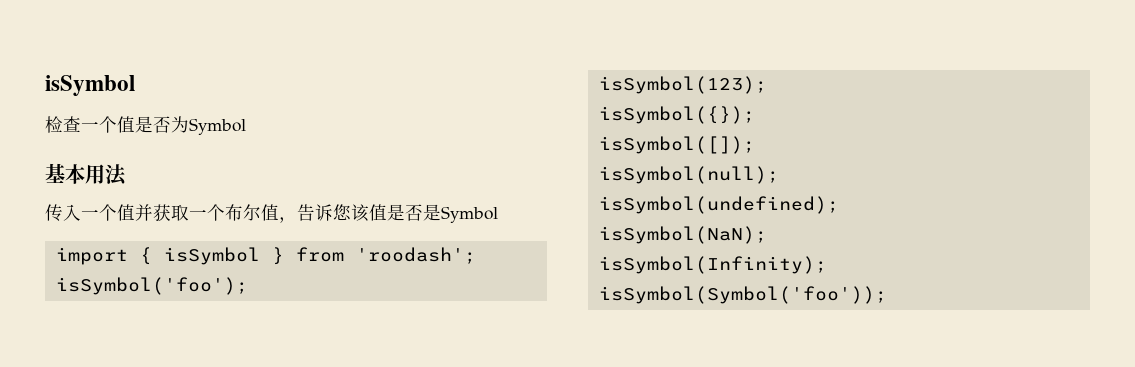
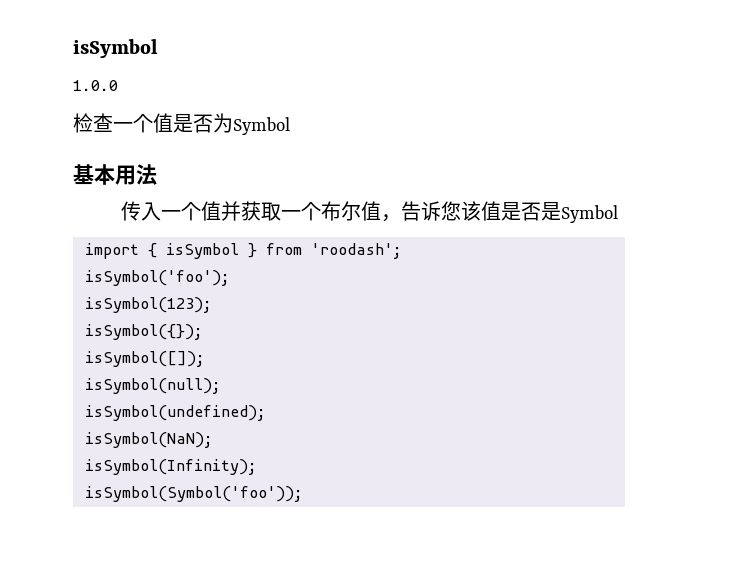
[45,75,135,96] isSymbol -> [73,39,158,58] [73,80,118,91] isSymbol // 1.0.0

